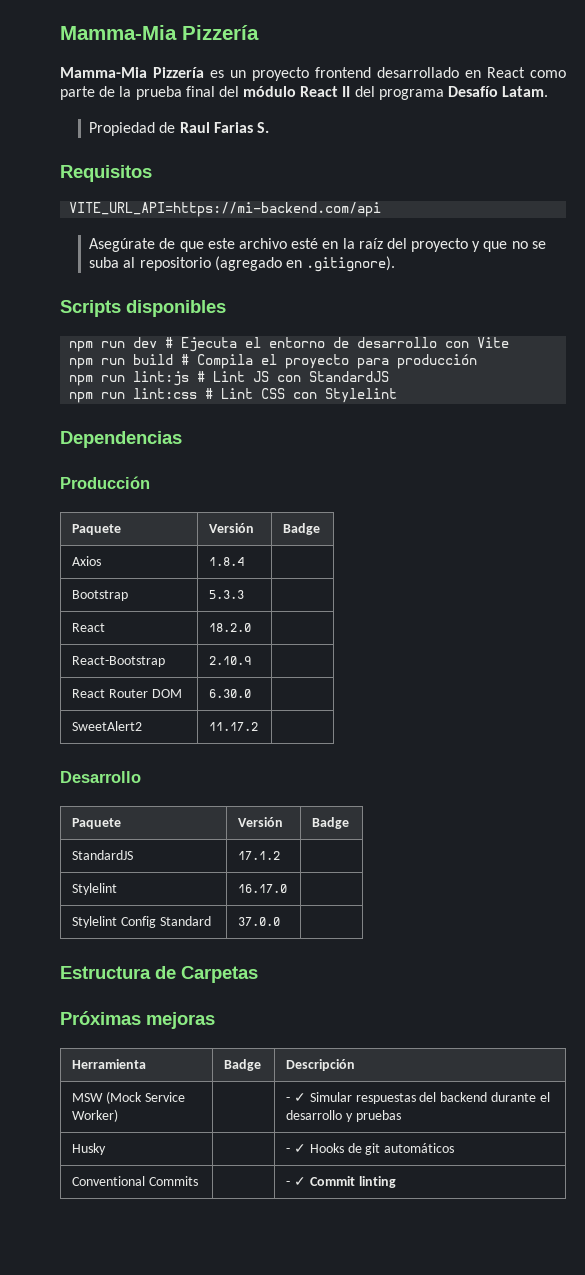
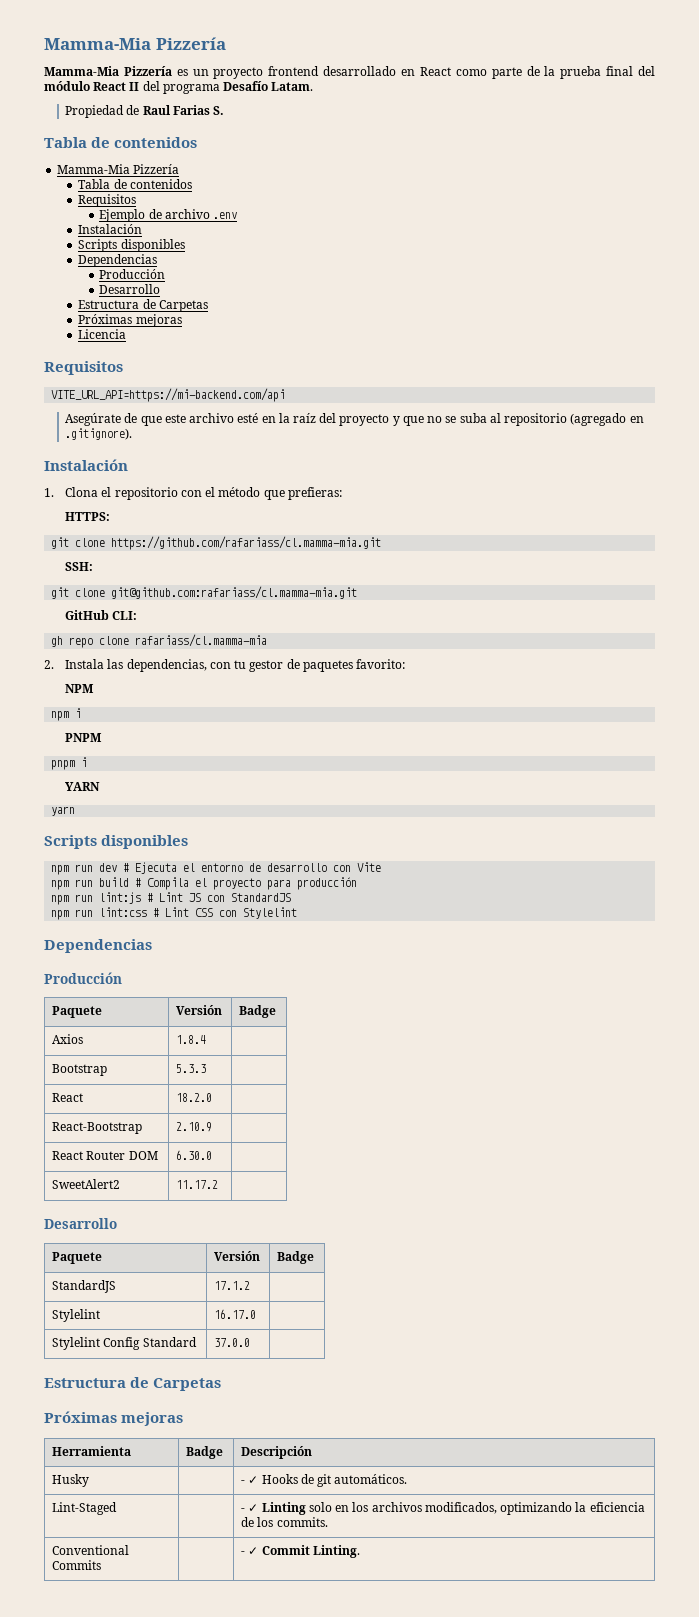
(269, 127) none -> [44,137,198,148] [57,164,180,174] [78,179,192,189] [78,194,137,207] [99,209,238,222] [78,224,143,234] [78,239,185,252] [78,254,158,267] [99,269,166,279] [99,284,161,294] [78,299,208,312] [78,314,182,327] [78,329,127,339] // Tabla de contenidos // Mamma-Mia Pizzería // Tabla de contenidos // Requisitos // Ejemplo de archivo .env // Instalación // Scripts disponibles // Dependencias // Producción // Desarrollo // Estructura de Carpetas // Próximas mejoras // Licencia
(396, 264) none -> [44,459,128,471] [44,487,342,500] [65,512,111,521] [51,536,382,550] [65,562,94,571] [51,586,358,599] [65,610,138,620] [51,634,268,648] [44,659,406,672] [65,684,95,693] [51,708,82,721] [65,733,103,742] [51,757,88,770] [65,782,101,791] [51,806,76,816] // Instalación // 1. Clona el repositorio con el método que prefieras: // HTTPS: // git clone https://github.com/rafariass/cl.mamma-mia.git // SSH: // git clone git@github.com:rafariass/cl.mamma-mia.git // GitHub CLI: // gh repo clone rafariass/cl.mamma-mia // 2. Instala las dependencias, con tu gestor de paquetes favorito: // NPM // npm i // PNPM // pnpm i // YARN // yarn
[72,1091,185,1104] [72,1109,119,1122] [286,1092,550,1104] [286,1110,401,1122] // MSW (Mock Service Worker) | | - ✓ Simular respuestas del backend durante el desarrollo y pruebas -> (313, 1452) none
[384,1143,455,1153] automáticos -> [334,1474,408,1484] [52,1502,118,1515] [241,1502,645,1515] [241,1517,328,1527] automáticos. // Lint-Staged | | - ✓ Linting solo en los archivos modificados, optimizando la eficiencia de los commits.
[358,1176,396,1188] linting -> [312,1545,360,1558] Linting.

